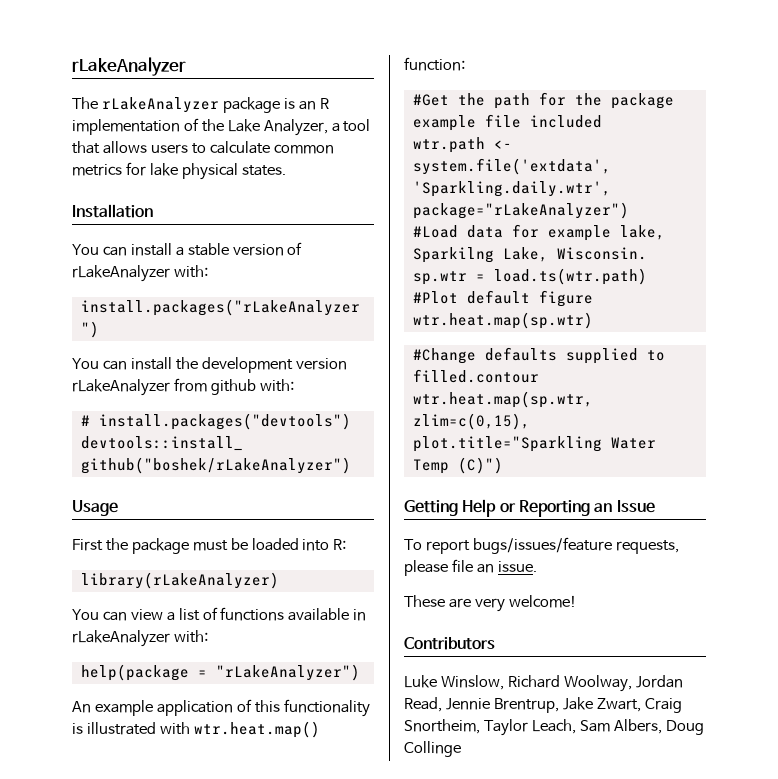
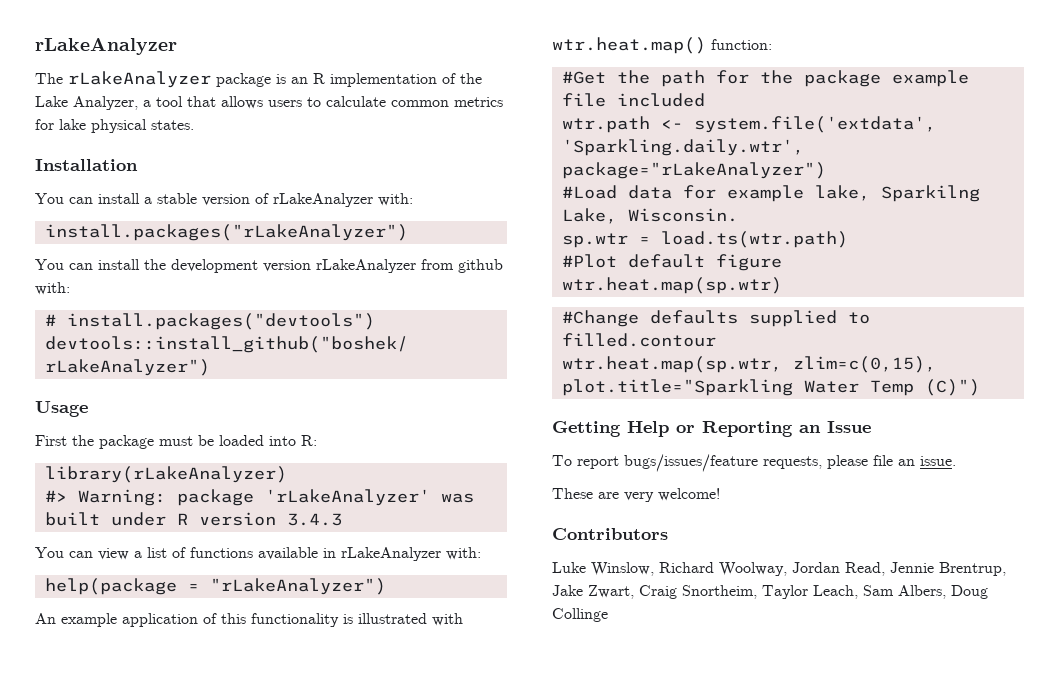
(279, 580) none -> [44,489,474,506] [44,512,342,526] // #> Warning: package 'rLakeAnalyzer' was built under R version 3.4.3

